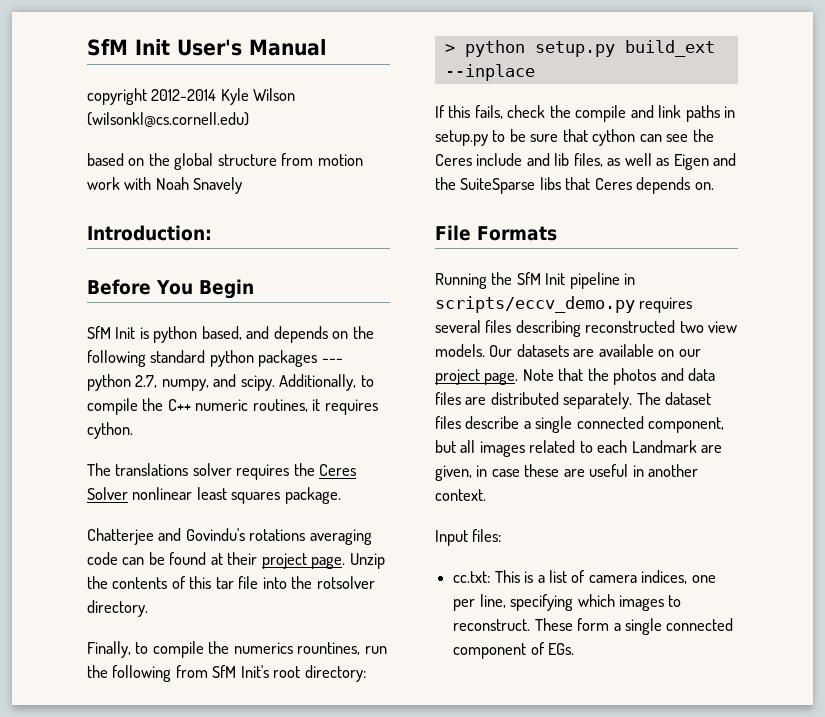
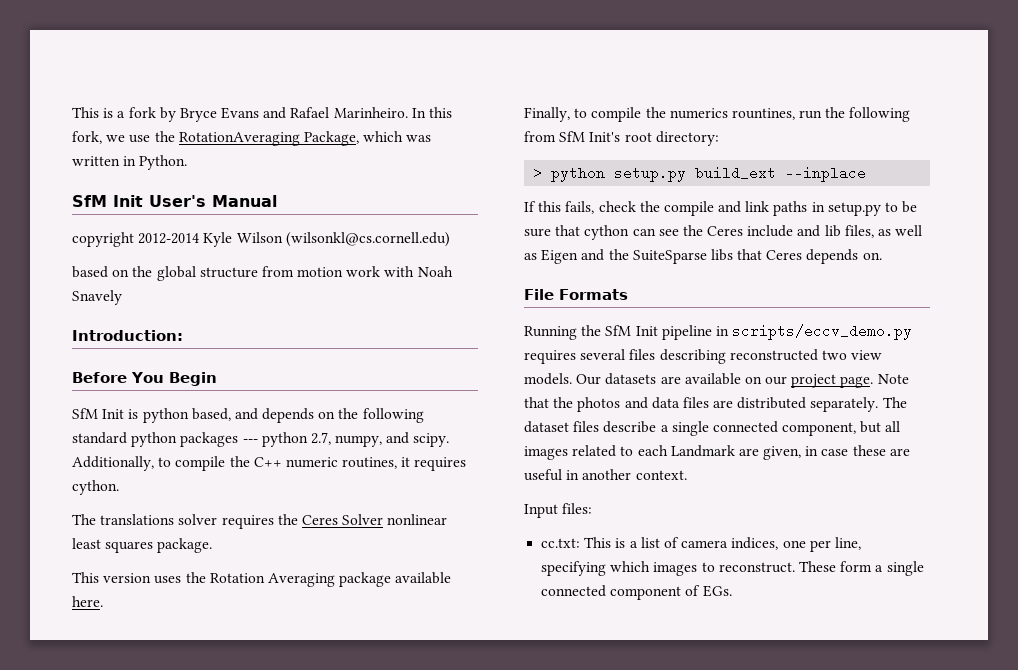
(87, 47) none -> [72,107,453,122] [72,131,432,146] [72,155,188,170] This is a fork by Bryce Evans and Rafael Marinheiro. In this fork, we use the RotationAveraging Package, which was written in Python. //
[87,528,372,545] [87,552,385,569] [87,576,375,589] [87,600,148,617] Chatterjee and Govindu's rotations averaging code can be found at their project page. Unzip the contents of this tar file into the rotsolver directory. -> [72,572,452,587] [72,596,103,607] This version uses the Rotation Averaging package available here.

